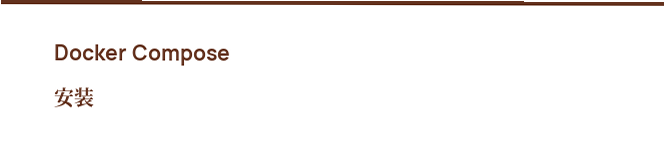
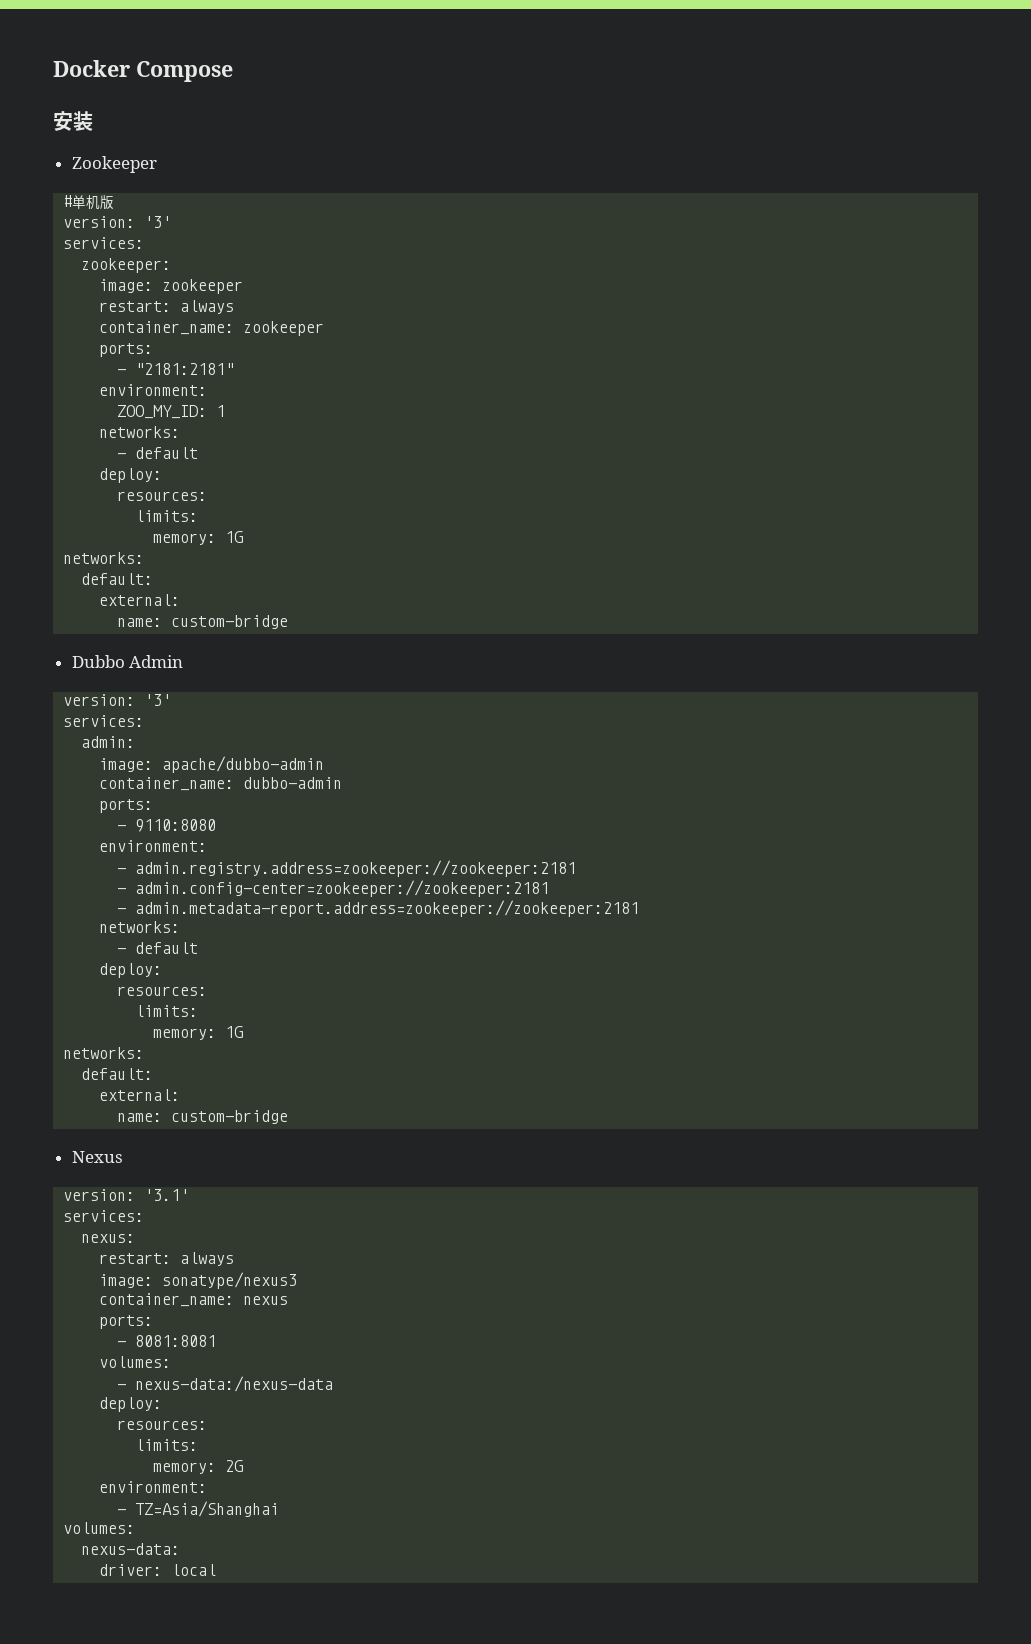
(94, 97) none -> [71,156,157,173] [63,195,115,210] [63,216,172,228] [63,237,145,249] [81,258,172,273] [99,279,244,294] [99,300,235,314] [99,321,325,336] [99,343,154,357] [117,363,235,375] [99,384,208,396] [117,405,226,419] [99,426,181,438] [117,447,199,459] [99,468,163,483] [117,491,208,501] [135,510,199,522] [153,531,244,545] [63,552,145,564] [81,573,154,585] [99,594,181,606] [117,615,289,629] [71,655,184,668] [63,694,172,706] [63,715,145,727] [81,736,136,748] [99,756,325,773] [99,777,343,791] [99,799,154,813] [117,819,217,832] [99,840,208,852] [117,860,577,877] [117,880,550,897] [117,900,640,917] [99,921,181,933] [117,942,199,954] [99,963,163,978] [117,986,208,996] [135,1005,199,1017] [153,1026,244,1040] [63,1047,145,1059] [81,1068,154,1080] [99,1089,181,1101] [117,1110,289,1124] [71,1151,123,1163] [63,1189,190,1201] [63,1210,145,1222] [81,1234,136,1243] [99,1252,235,1266] [99,1272,298,1289] [99,1293,289,1307] [99,1315,154,1329] [117,1335,217,1347] [99,1356,172,1368] [117,1376,334,1392] [99,1397,163,1412] [117,1420,208,1430] [135,1439,199,1451] [153,1460,244,1474] [99,1481,208,1493] [117,1501,280,1517] [63,1522,136,1534] [81,1543,181,1555] [99,1564,217,1576] // Zookeeper // #单机版 // version: '3' // services: // zookeeper: // image: zookeeper // restart: always // container_name: zookeeper // ports: // - "2181:2181" // environment: // ZOO_MY_ID: 1 // networks: // - default // deploy: // resources: // limits: // memory: 1G // networks: // default: // external: // name: custom-bridge // Dubbo Admin // version: '3' // services: // admin: // image: apache/dubbo-admin // container_name: dubbo-admin // ports: // - 9110:8080 // environment: // - admin.registry.address=zookeeper://zookeeper:2181 // - admin.config-center=zookeeper://zookeeper:2181 // - admin.metadata-report.address=zookeeper://zookeeper:2181 // networks: // - default // deploy: // resources: // limits: // memory: 1G // networks: // default: // external: // name: custom-bridge // Nexus // version: '3.1' // services: // nexus: // restart: always // image: sonatype/nexus3 // container_name: nexus // ports: // - 8081:8081 // volumes: // - nexus-data:/nexus-data // deploy: // resources: // limits: // memory: 2G // environment: // - TZ=Asia/Shanghai // volumes: // nexus-data: // driver: local

